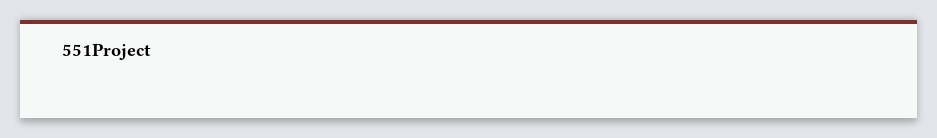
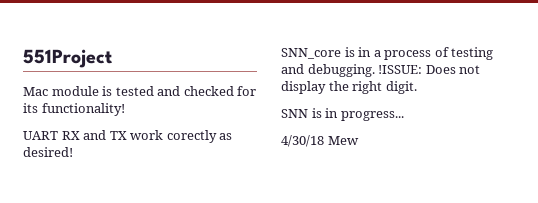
(151, 51) none -> [23,86,257,96] [23,103,125,116] [23,130,233,143] [23,147,73,157] [281,47,494,60] [281,64,481,77] [281,81,417,94] [281,108,404,121] [281,135,359,147] // Mac module is tested and checked for its functionality! // UART RX and TX work corectly as desired! // SNN_core is in a process of testing and debugging. !ISSUE: Does not display the right digit. // SNN is in progress... // 4/30/18 Mew

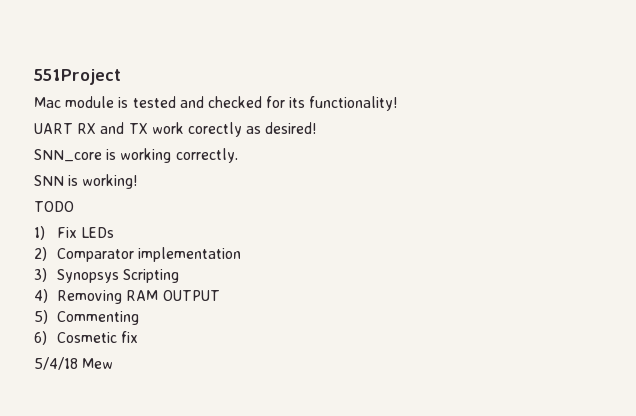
[358,47,494,60] [281,64,481,77] [281,81,417,94] [281,108,404,121] [281,135,324,147] in a process of testing and debugging. !ISSUE: Does not display the right digit. // SNN is in progress... // 4/30/18 -> [120,148,238,163] [34,174,138,189] [34,201,74,212] [34,226,115,240] [34,247,242,262] [34,268,180,283] [34,289,220,304] [34,310,140,325] [34,331,139,345] [34,357,78,370] working correctly. // SNN is working! // TODO // 1) Fix LEDs // 2) Comparator implementation // 3) Synopsys Scripting // 4) Removing RAM OUTPUT // 5) Commenting // 6) Cosmetic fix // 5/4/18

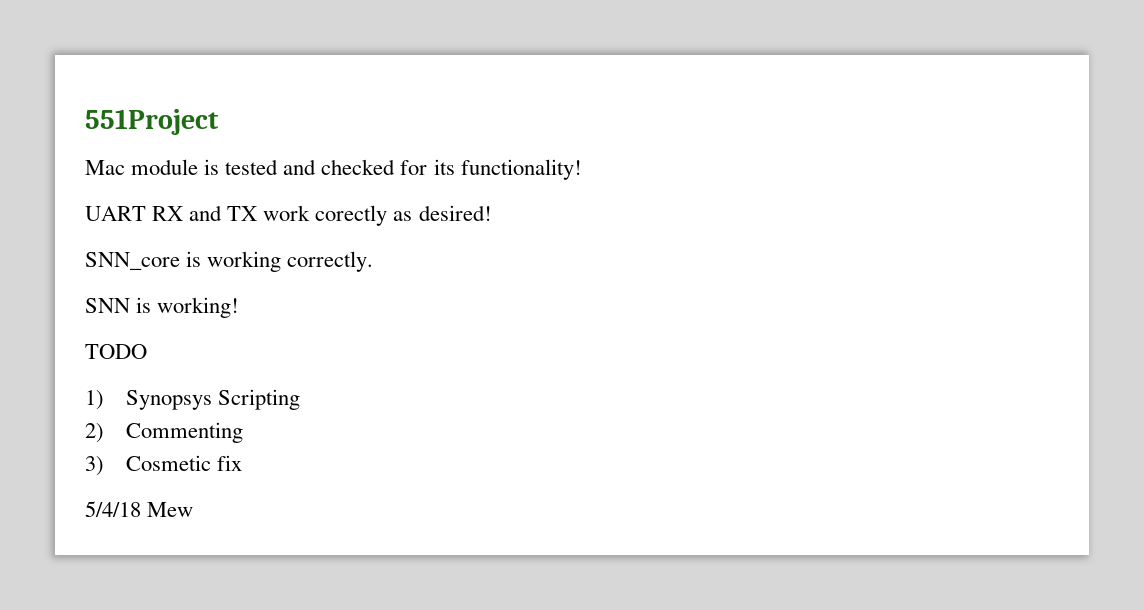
[57,227,115,238] [34,247,242,262] [34,268,180,283] [34,289,220,304] [34,310,48,324] Fix LEDs // 2) Comparator implementation // 3) Synopsys Scripting // 4) Removing RAM OUTPUT // 5) -> [125,389,300,410] [85,423,104,443] Synopsys Scripting // 2)
[34,331,47,345] 6) -> [85,456,104,476] 3)

